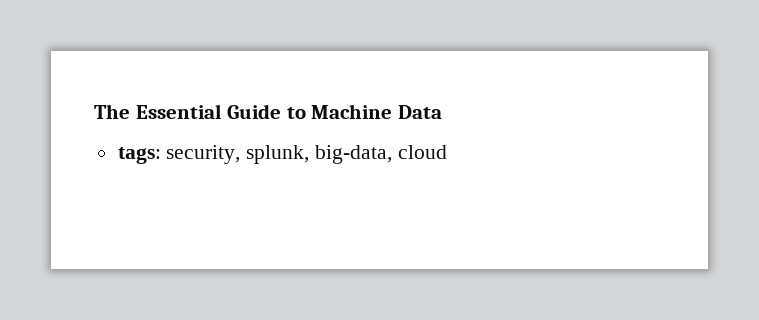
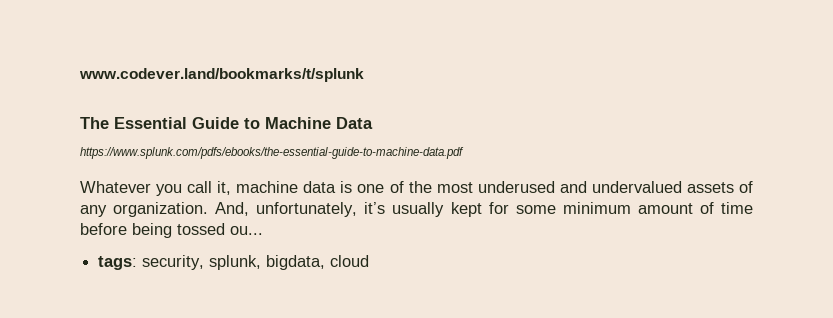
(94, 111) none -> [79,68,364,82] www.codever.land/bookmarks/t/splunk //
(442, 112) none -> [80,147,464,159] [80,181,753,196] [80,202,753,217] [80,223,263,238] // https://www.splunk.com/pdfs/ebooks/the-essential-guide-to-machine-data.pdf // Whatever you call it, machine data is one of the most underused and undervalued assets of any organization. And, unfortunately, it’s usually kept for some minimum amount of time before being tossed ou...
[315,145,393,164] big-data, -> [266,255,326,270] bigdata,

